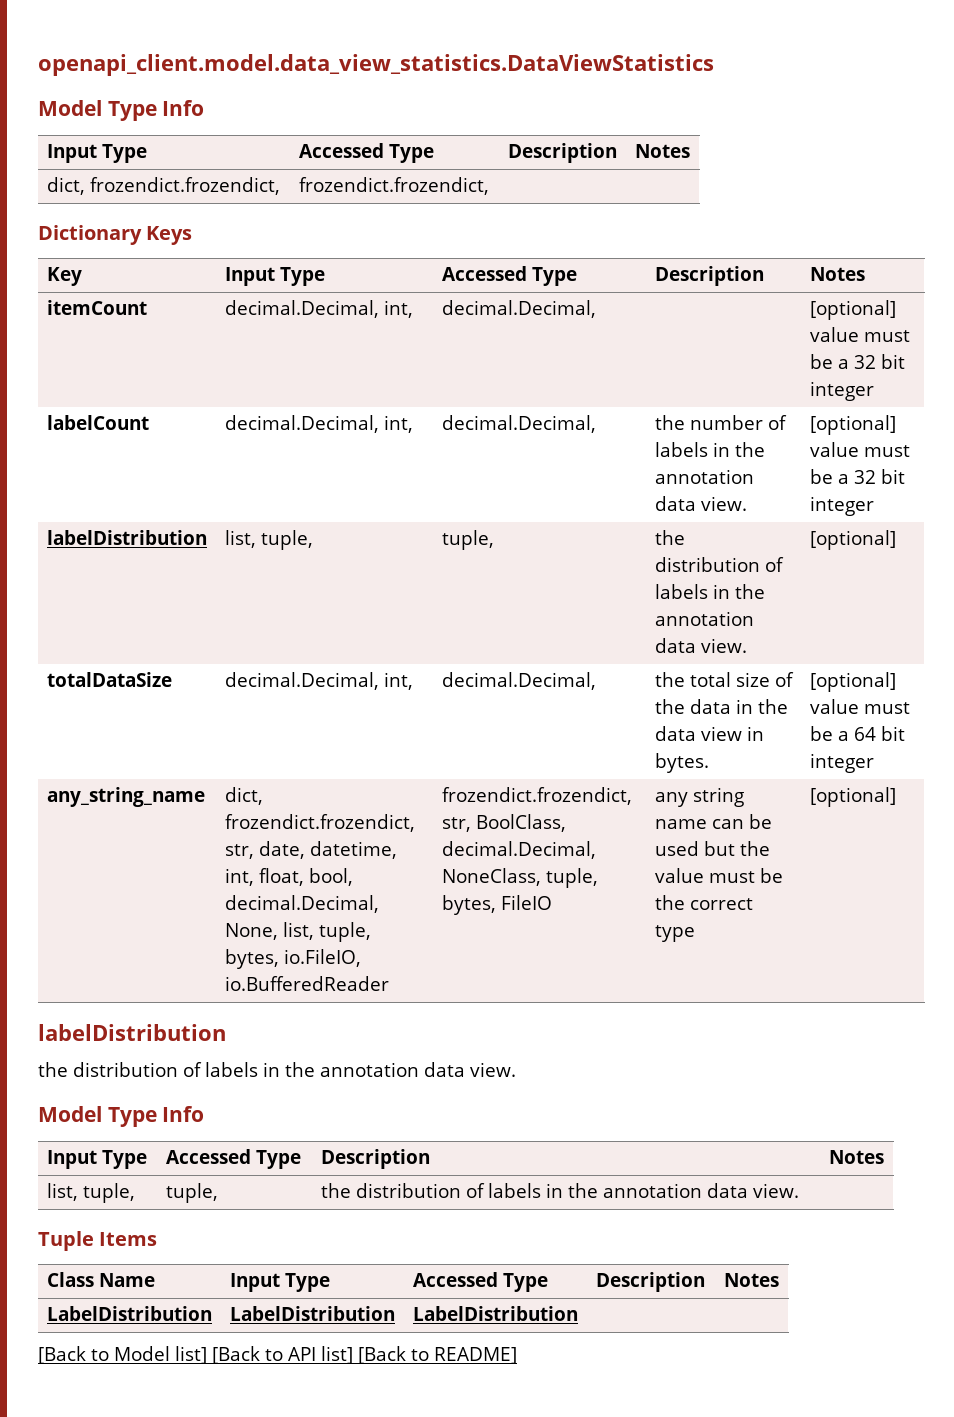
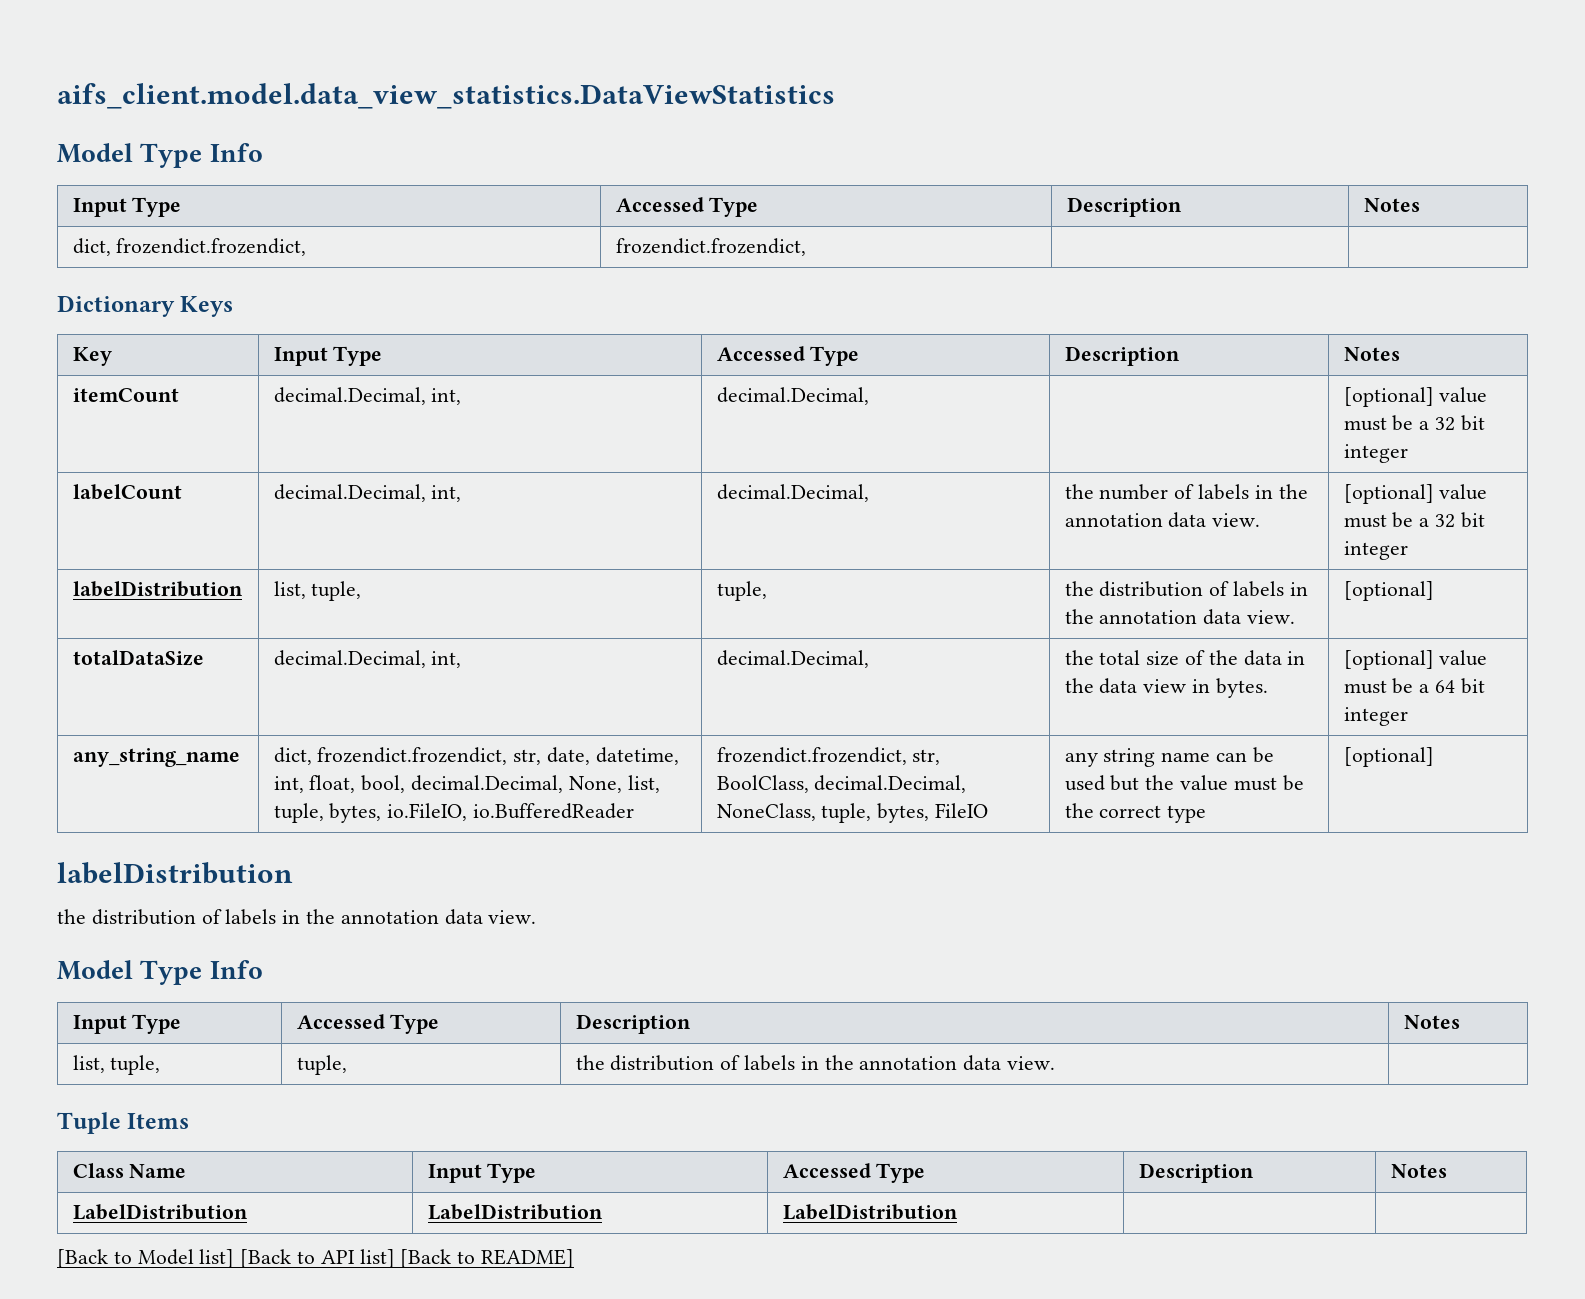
[38,54,714,76] openapi_client.model.data_view_statistics.DataViewStatistics -> [57,83,835,109] aifs_client.model.data_view_statistics.DataViewStatistics

